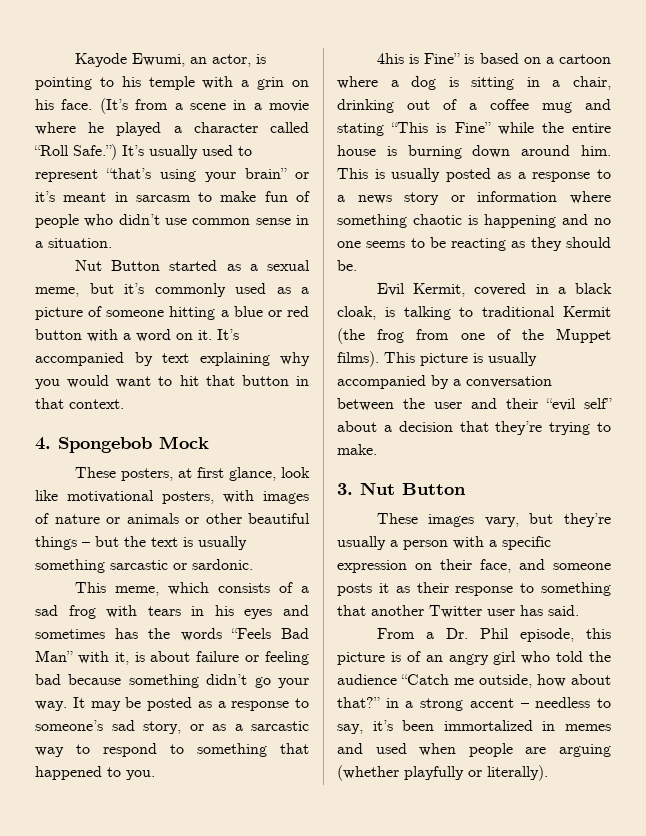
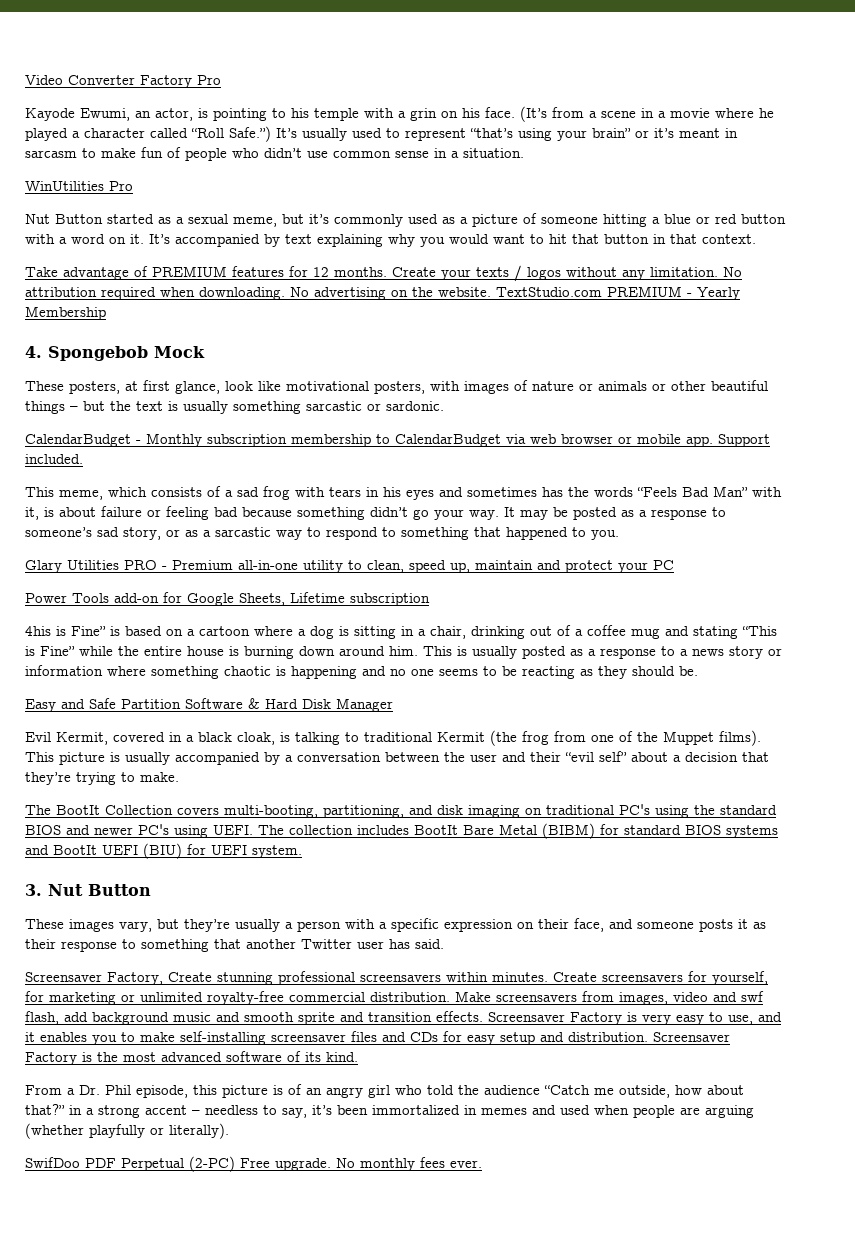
(74, 60) none -> [25,75,221,88] Video Converter Factory Pro //
(112, 243) none -> [25,181,133,191] // WinUtilities Pro
(124, 404) none -> [25,265,742,282] [25,286,740,300] [25,306,106,320] // Take advantage of PREMIUM features for 12 months. Create your texts / logos without any limitation. No attribution required when downloading. No advertising on the website. TextStudio.com PREMIUM - Yearly Membership
(253, 564) none -> [25,433,770,447] [25,454,83,464] // CalendarBudget - Monthly subscription membership to CalendarBudget via web browser or mobile app. Support included.
(155, 775) none -> [25,560,674,573] [25,592,430,606] // Glary Utilities PRO - Premium all-in-one utility to clean, speed up, maintain and protect your PC // Power Tools add-on for Google Sheets, Lifetime subscription
(357, 265) none -> [25,698,393,712] // Easy and Safe Partition Software & Hard Disk Manager
(377, 449) none -> [25,804,777,818] [25,823,778,839] [25,843,302,859] // The BootIt Collection covers multi-booting, partitioning, and disk imaging on traditional PC's using the standard BIOS and newer PC's using UEFI. The collection includes BootIt Bare Metal (BIBM) for standard BIOS systems and BootIt UEFI (BIU) for UEFI system.
(579, 610) none -> [25,971,768,985] [25,991,764,1005] [25,1011,782,1025] [25,1031,730,1045] [25,1051,358,1065] // Screensaver Factory, Create stunning professional screensavers within minutes. Create screensavers for yourself, for marketing or unlimited royalty-free commercial distribution. Make screensavers from images, video and swf flash, add background music and smooth sprite and transition effects. Screensaver Factory is very easy to use, and it enables you to make self-installing screensaver files and CDs for easy setup and distribution. Screensaver Factory is the most advanced software of its kind.
(548, 773) none -> [25,1156,482,1172] // SwifDoo PDF Perpetual (2-PC) Free upgrade. No monthly fees ever.

